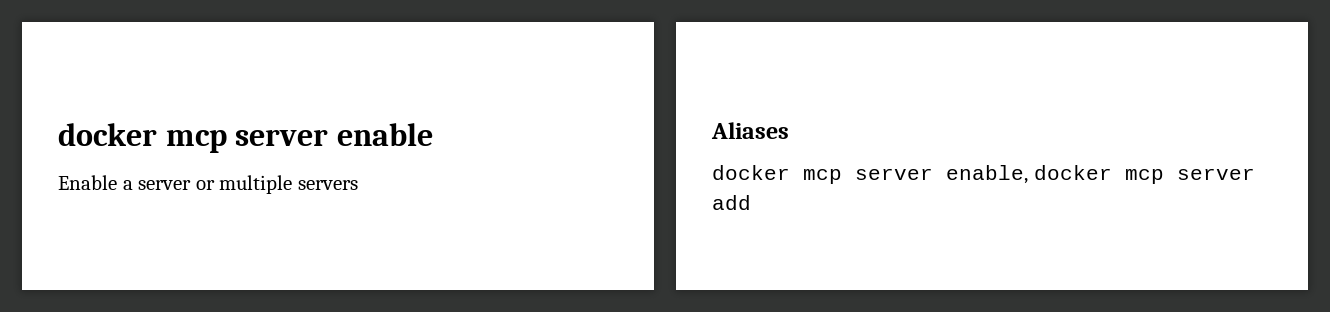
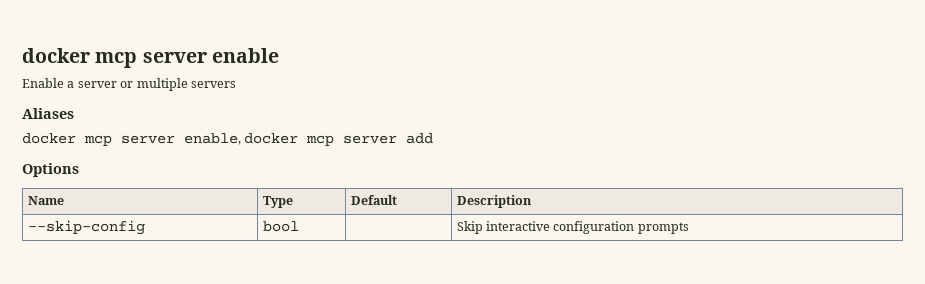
(751, 202) none -> [22,163,79,177] [27,196,64,205] [262,196,293,208] [350,195,397,205] [456,195,532,208] [27,220,145,235] [262,221,299,232] [456,221,689,234] // Options // Name | Type | Default | Description // --skip-config | bool | | Skip interactive configuration prompts

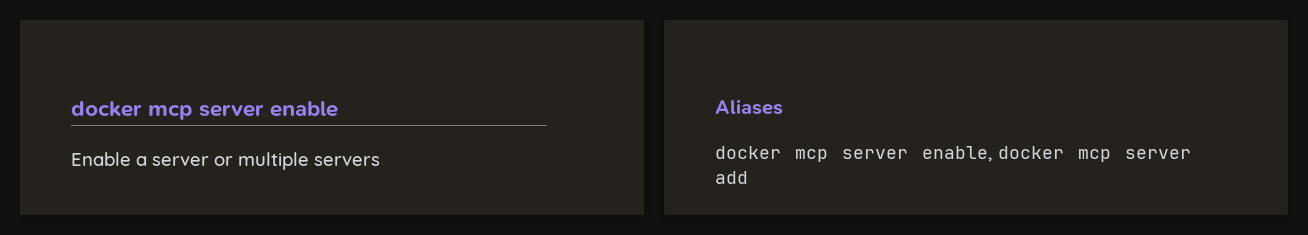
[22,163,79,177] [27,196,64,205] [262,196,293,208] [350,195,397,205] [456,195,532,208] [27,220,145,235] [262,221,299,232] [456,221,689,234] // Options // Name | Type | Default | Description // --skip-config | bool | | Skip interactive configuration prompts -> (748, 177) none

